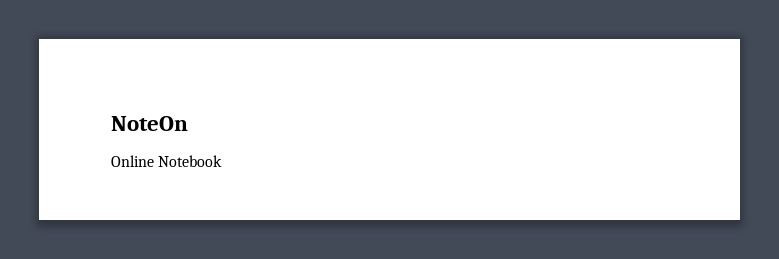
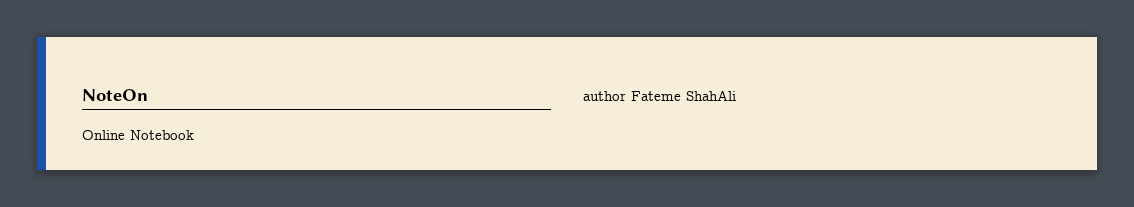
(223, 161) none -> [583,90,736,101] // author Fateme ShahAli

